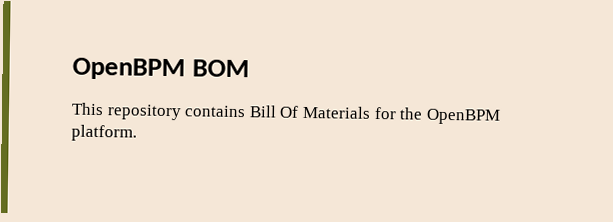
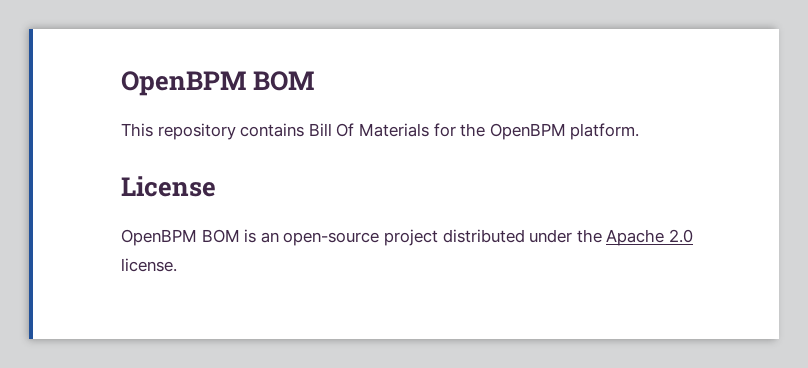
(137, 133) none -> [121,176,216,197] [121,229,693,246] [121,258,177,272] // License // OpenBPM BOM is an open-source project distributed under the Apache 2.0 license.

